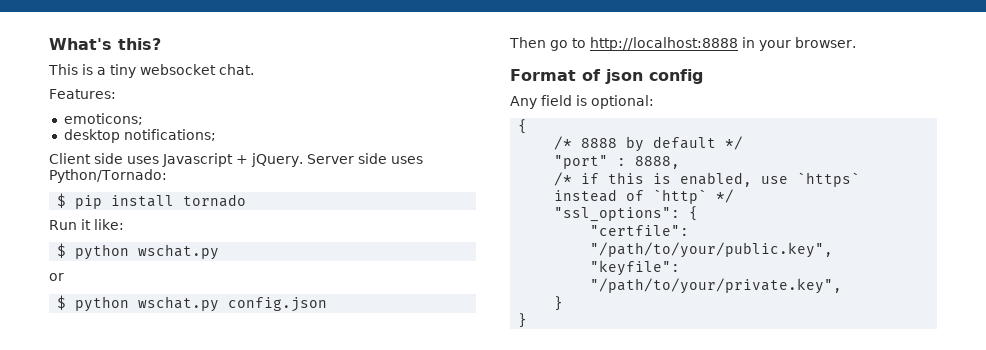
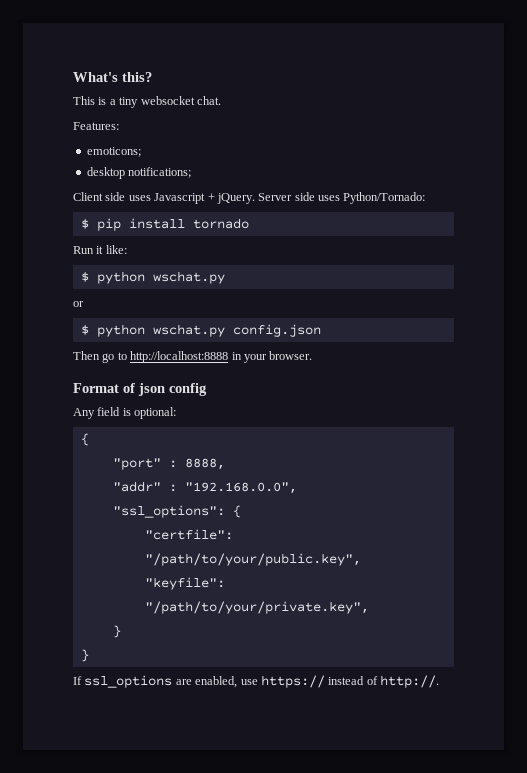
[554,136,744,152] [554,155,681,169] [554,172,861,187] [554,189,735,204] /* 8888 by default */ // "port" : 8888, // /* if this is enabled, use `https` instead of `http` */ -> [112,458,225,470] [112,481,297,494] "port" : 8888, // "addr" : "192.168.0.0",
(528, 320) none -> [73,675,439,688] // If ssl_options are enabled, use https:// instead of http://.

